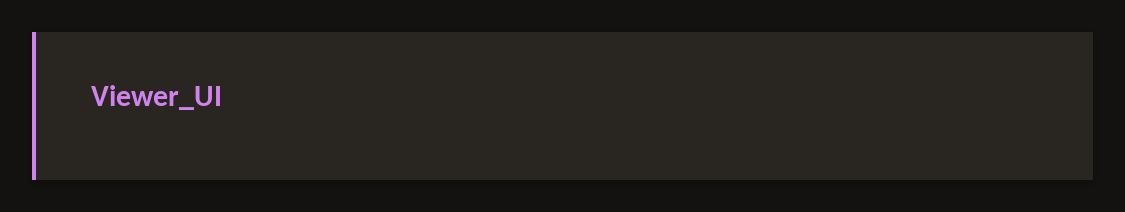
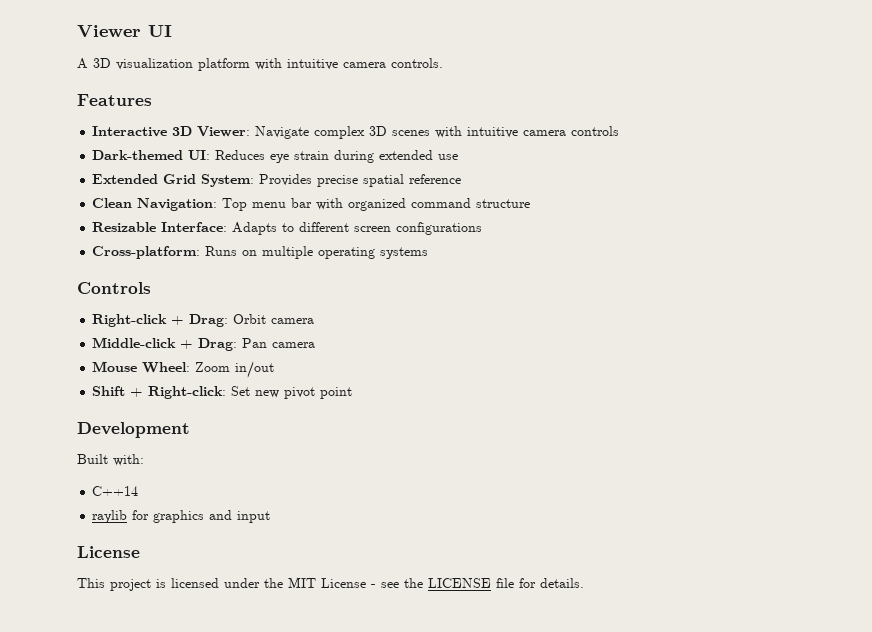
[91,85,222,110] Viewer_UI -> [77,25,172,37] [77,58,443,71] [77,94,152,106] [92,126,620,139] [92,150,459,163] [92,174,462,187] [92,198,531,211] [92,222,483,235] [92,246,429,259] [77,282,151,294] [92,314,315,327] [92,337,316,351] [92,361,275,378] [92,386,353,399] [77,422,190,438] [77,454,144,466] [92,486,139,496] [92,510,271,523] [77,546,140,558] [77,577,584,591] Viewer UI // A 3D visualization platform with intuitive camera controls. // Features // Interactive 3D Viewer: Navigate complex 3D scenes with intuitive camera controls // Dark-themed UI: Reduces eye strain during extended use // Extended Grid System: Provides precise spatial reference // Clean Navigation: Top menu bar with organized command structure // Resizable Interface: Adapts to different screen configurations // Cross-platform: Runs on multiple operating systems // Controls // Right-click + Drag: Orbit camera // Middle-click + Drag: Pan camera // Mouse Wheel: Zoom in/out // Shift + Right-click: Set new pivot point // Development // Built with: // C++14 // raylib for graphics and input // License // This project is licensed under the MIT License - see the LICENSE file for details.

